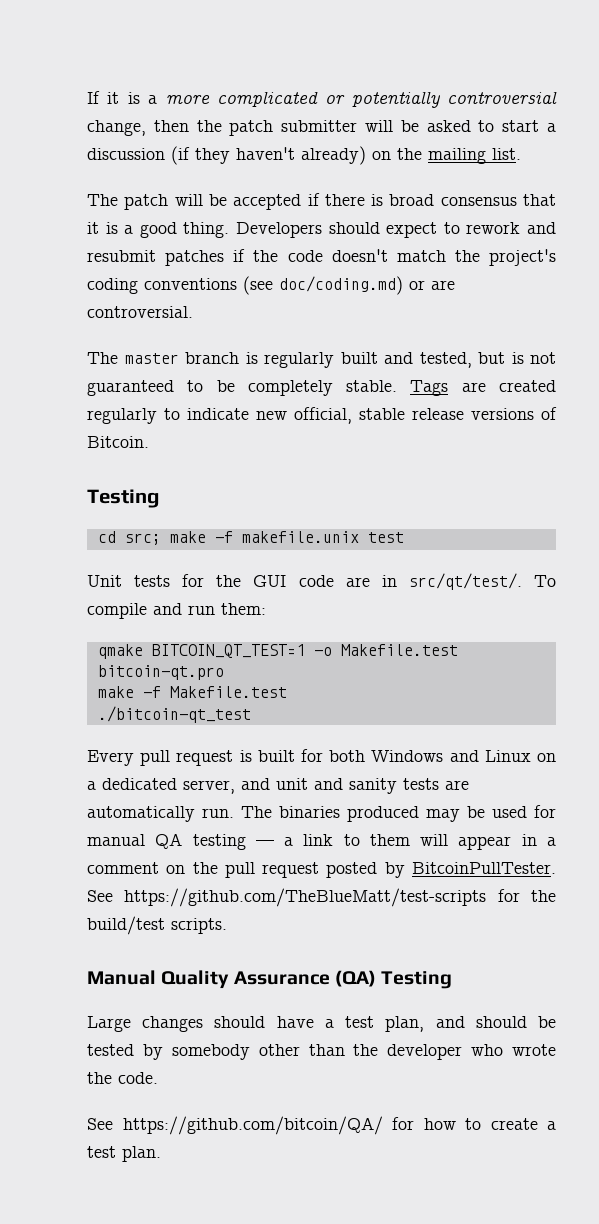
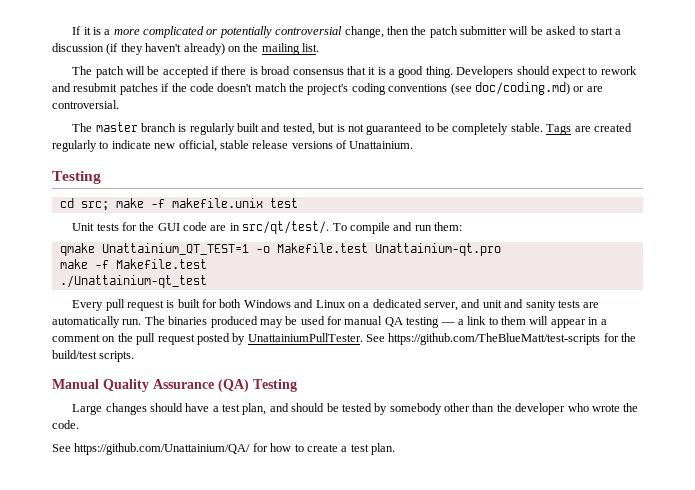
[87,436,149,448] Bitcoin. -> [349,141,414,149] Unattainium.
[151,644,305,658] BITCOIN_QT_TEST=1 -> [101,243,249,255] Unattainium_QT_TEST=1
[97,665,224,680] bitcoin-qt.pro -> [374,243,501,256] Unattainium-qt.pro
[97,706,251,723] ./bitcoin-qt_test -> [59,275,207,288] ./Unattainium-qt_test
[412,862,556,874] BitcoinPullTester. -> [247,333,363,342] UnattainiumPullTester.
[122,1116,383,1135] https://github.com/bitcoin/QA/ -> [74,443,251,455] https://github.com/Unattainium/QA/

